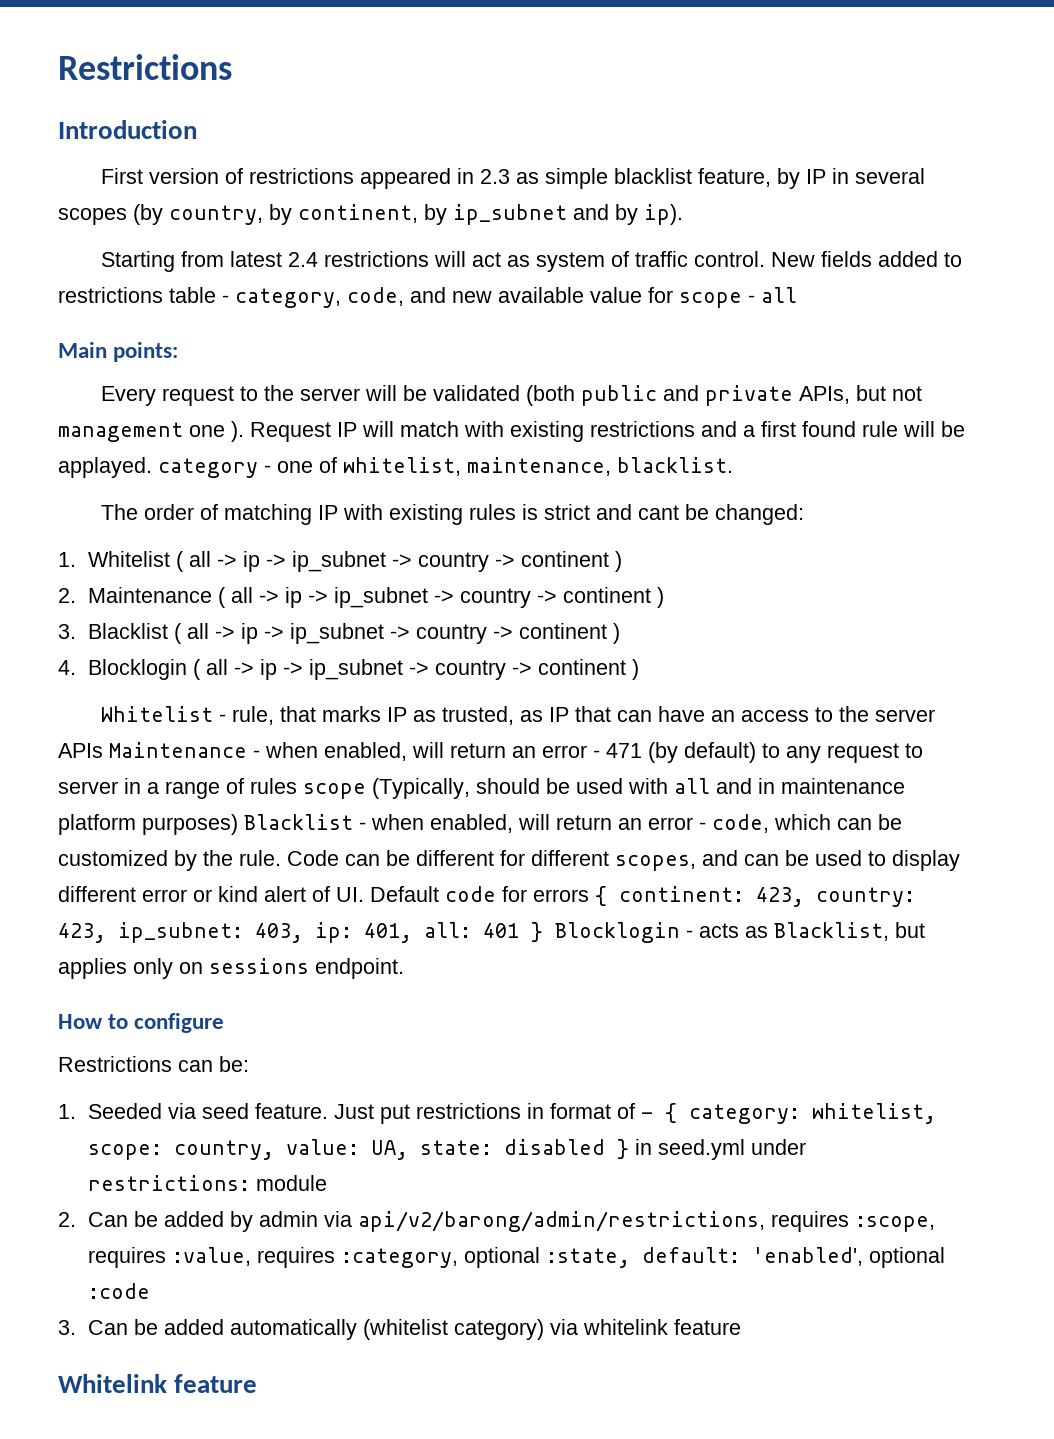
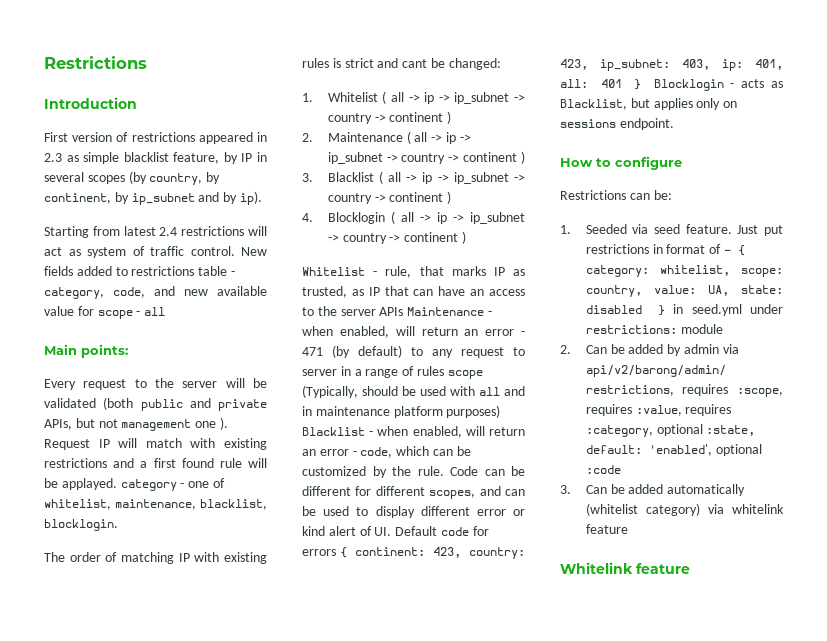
[617,457,733,473] blacklist. -> [200,499,267,510] [44,519,118,531] blacklist, blocklogin.

